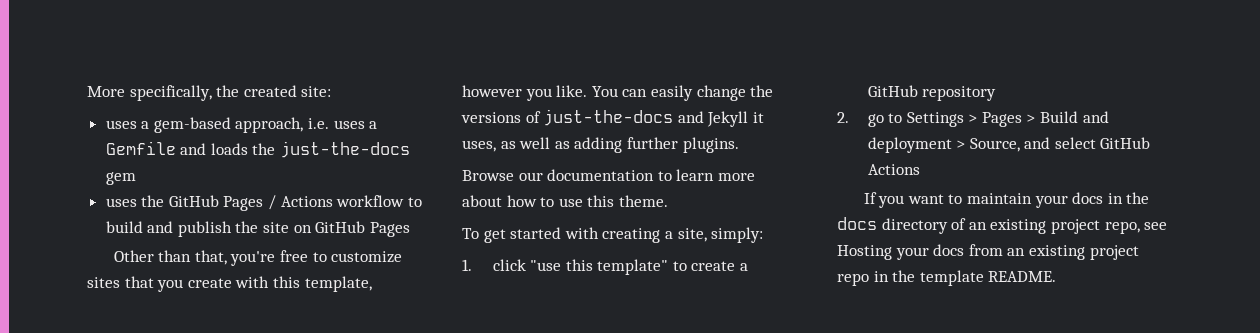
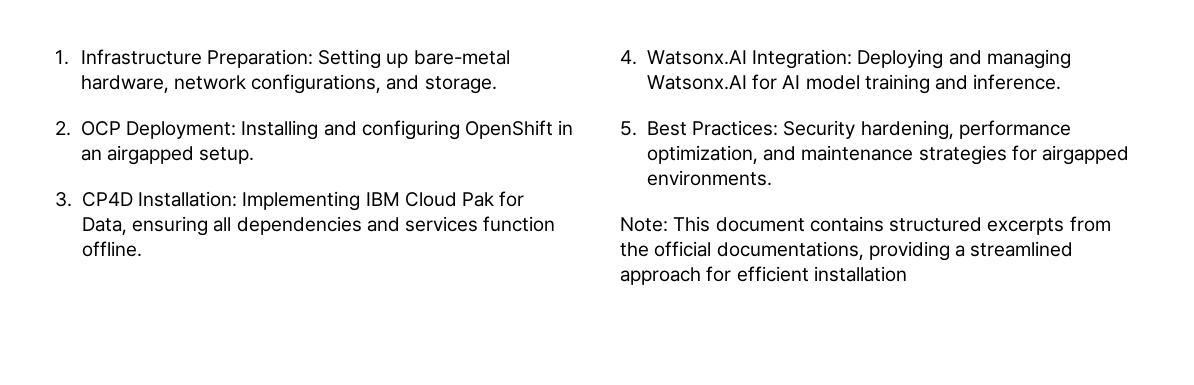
[87,85,332,101] [105,117,378,133] [105,141,411,158] [105,172,136,185] [105,195,422,211] [105,221,410,237] [113,250,403,266] [87,276,372,292] [462,85,774,101] [461,109,764,127] [462,137,739,153] [462,169,755,181] [462,195,668,207] [462,227,764,243] [462,259,749,275] [867,85,997,101] [837,111,1109,127] [867,137,1151,153] [867,164,920,175] [863,192,1150,208] [837,217,1168,234] [837,244,1139,260] [837,270,1057,286] More specifically, the created site: // uses a gem-based approach, i.e. uses a Gemfile and loads the just-the-docs gem // uses the GitHub Pages / Actions workflow to build and publish the site on GitHub Pages // Other than that, you're free to customize sites that you create with this template, however you like. You can easily change the versions of just-the-docs and Jekyll it uses, as well as adding further plugins. // Browse our documentation to learn more about how to use this theme. // To get started with creating a site, simply: // 1. click "use this template" to create a GitHub repository // 2. go to Settings > Pages > Build and deployment > Source, and select GitHub Actions // If you want to maintain your docs in the docs directory of an existing project repo, see Hosting your docs from an existing project repo in the template README. -> [55,49,510,69] [80,74,497,94] [55,120,574,140] [80,145,255,165] [55,191,525,211] [81,216,556,236] [81,241,142,257] [620,49,1071,69] [646,74,1062,94] [620,120,1071,140] [646,145,1130,165] [646,170,772,186] [620,216,1111,235] [620,241,1074,261] [620,266,907,285] 1. Infrastructure Preparation: Setting up bare-metal hardware, network configurations, and storage. // 2. OCP Deployment: Installing and configuring OpenShift in an airgapped setup. // 3. CP4D Installation: Implementing IBM Cloud Pak for Data, ensuring all dependencies and services function offline. // 4. Watsonx.AI Integration: Deploying and managing Watsonx.AI for AI model training and inference. // 5. Best Practices: Security hardening, performance optimization, and maintenance strategies for airgapped environments. // Note: This document contains structured excerpts from the official documentations, providing a streamlined approach for efficient installation

